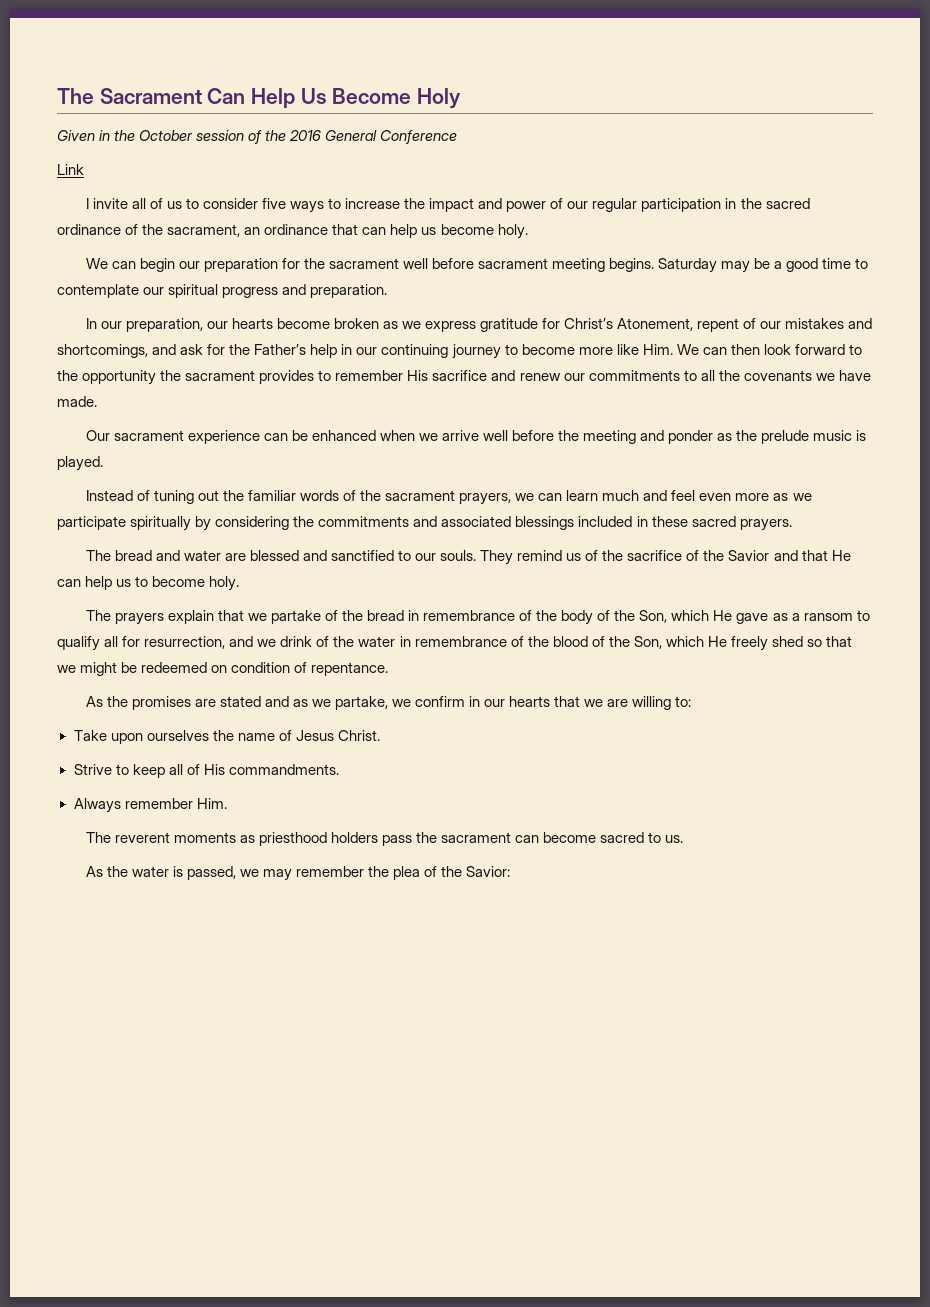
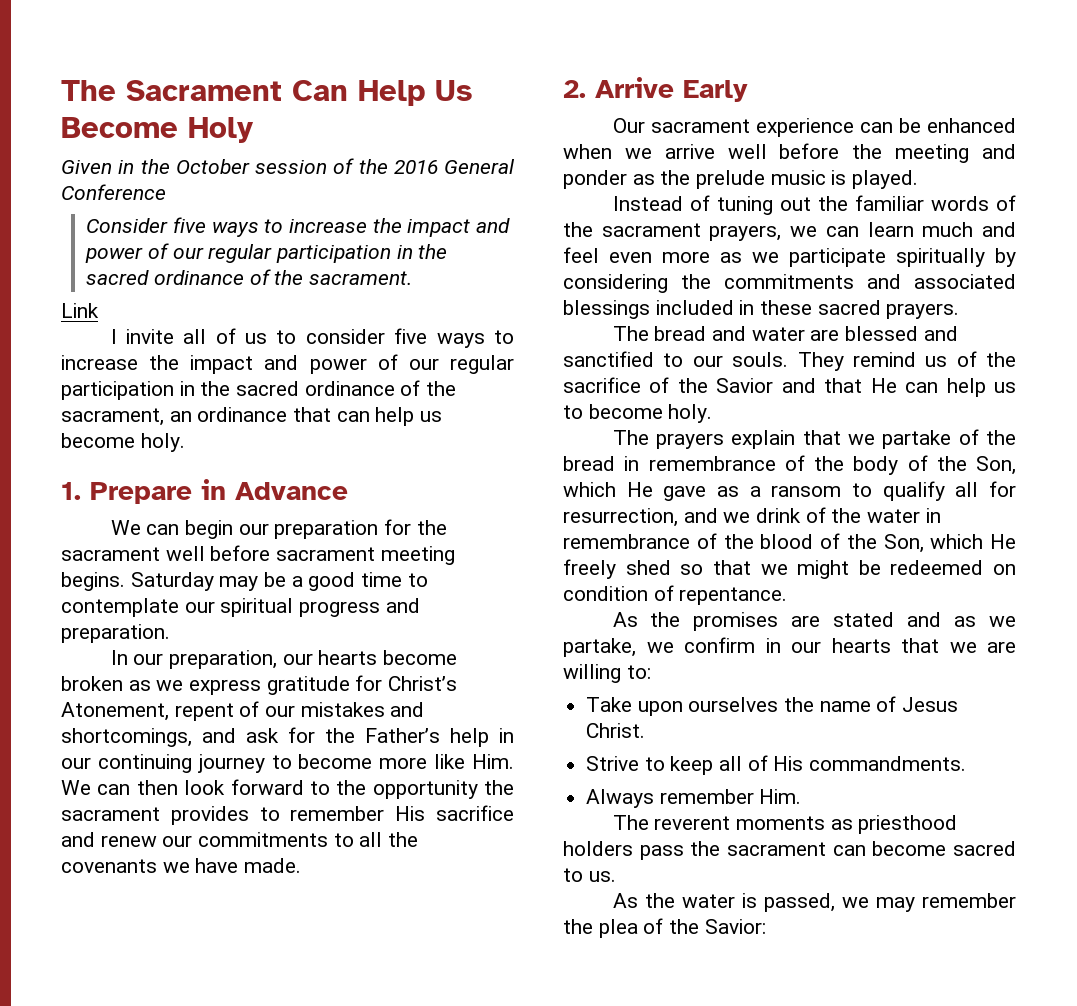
(458, 137) none -> [86,217,510,237] [85,243,448,263] [86,269,412,285] // Consider five ways to increase the impact and power of our regular participation in the sacred ordinance of the sacrament.
(528, 231) none -> [61,479,348,504] // 1. Prepare in Advance
(97, 401) none -> [563,77,748,102] // 2. Arrive Early

